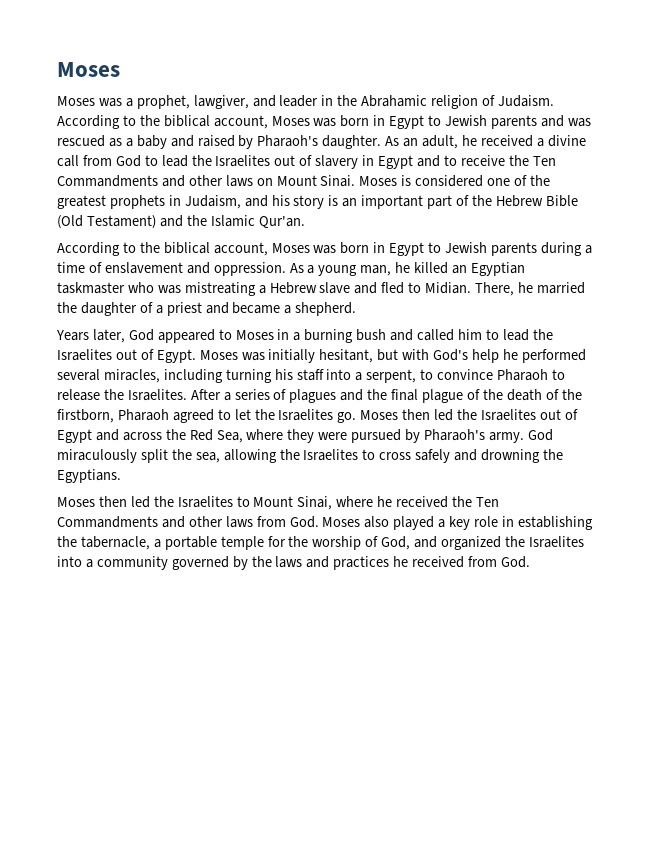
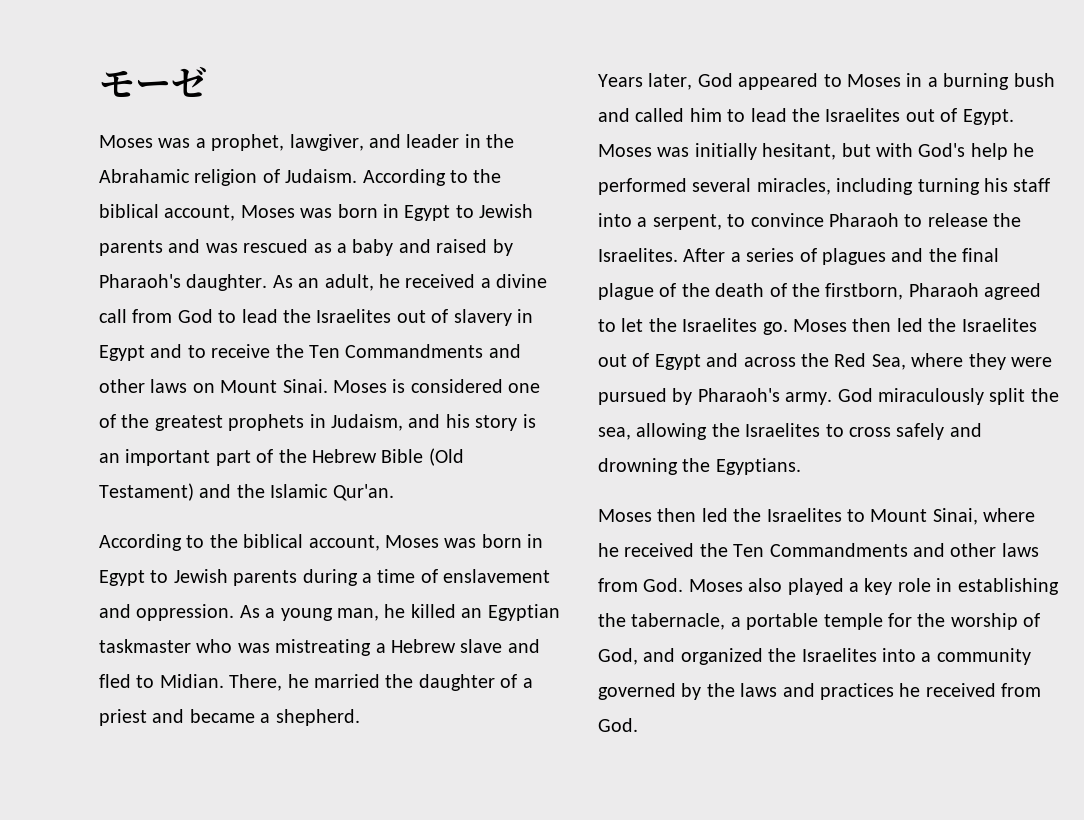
[57,62,120,77] Moses -> [99,66,207,97] モーゼ

